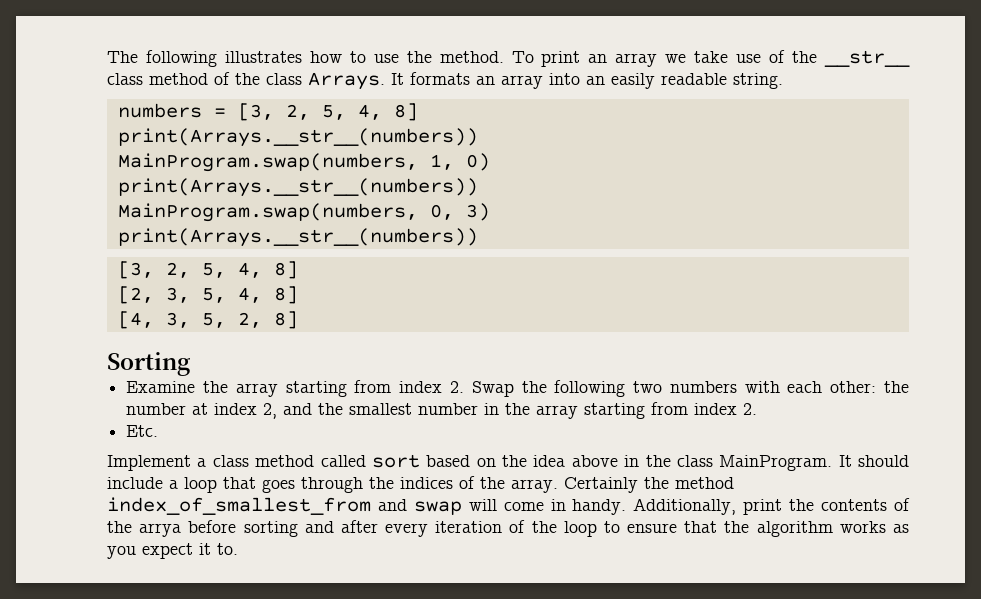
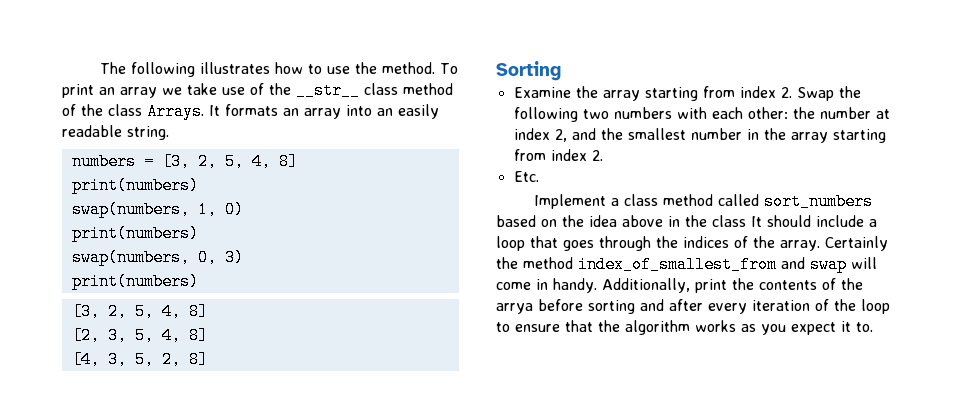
[117,128,478,147] [117,153,418,172] print(Arrays.__str__(numbers)) // MainProgram.swap(numbers, -> [71,177,199,194] [71,201,190,218] print(numbers) // swap(numbers,
[117,178,478,197] [117,203,418,222] print(Arrays.__str__(numbers)) // MainProgram.swap(numbers, -> [71,225,199,242] [71,249,190,266] print(numbers) // swap(numbers,
[117,228,478,247] print(Arrays.__str__(numbers)) -> [71,273,199,290] print(numbers)
[371,454,420,468] sort -> [764,193,874,210] sort_numbers
[719,455,833,471] MainProgram. -> (746, 221) none

